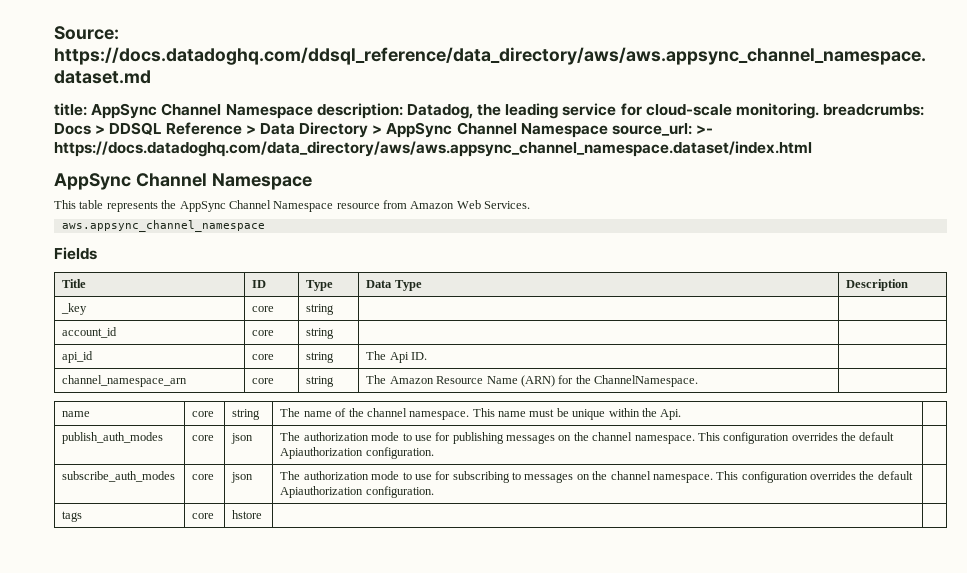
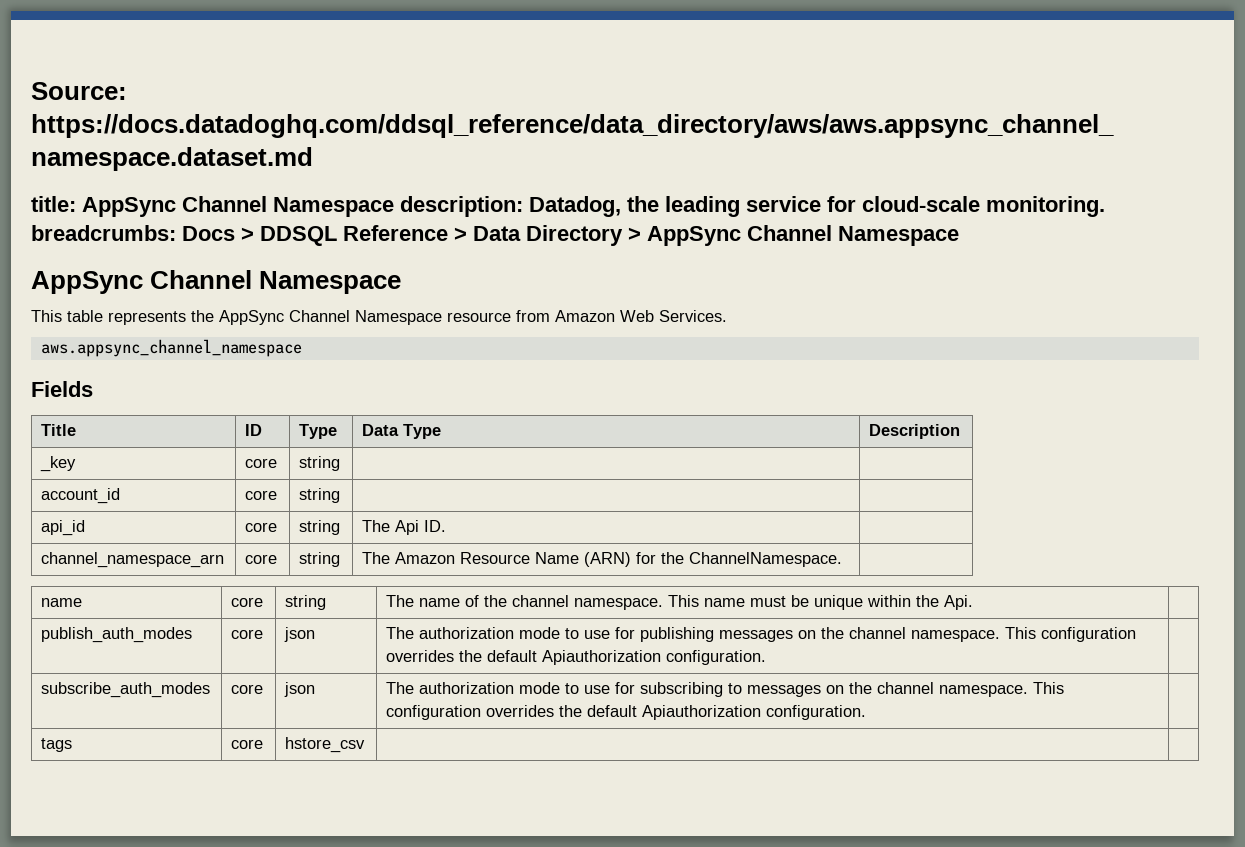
[612,123,714,136] [54,141,812,157] source_url: >- https://docs.datadoghq.com/data_directory/aws/aws.appsync_channel_namespace.dataset/index.html -> (959, 236) none
[232,510,263,519] hstore -> [285,737,366,753] hstore_csv

